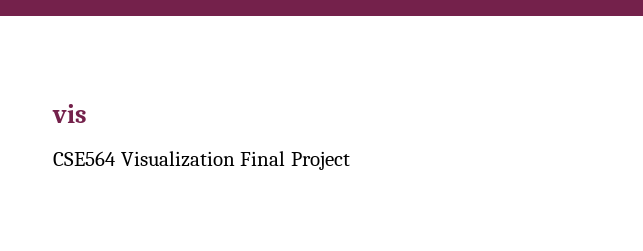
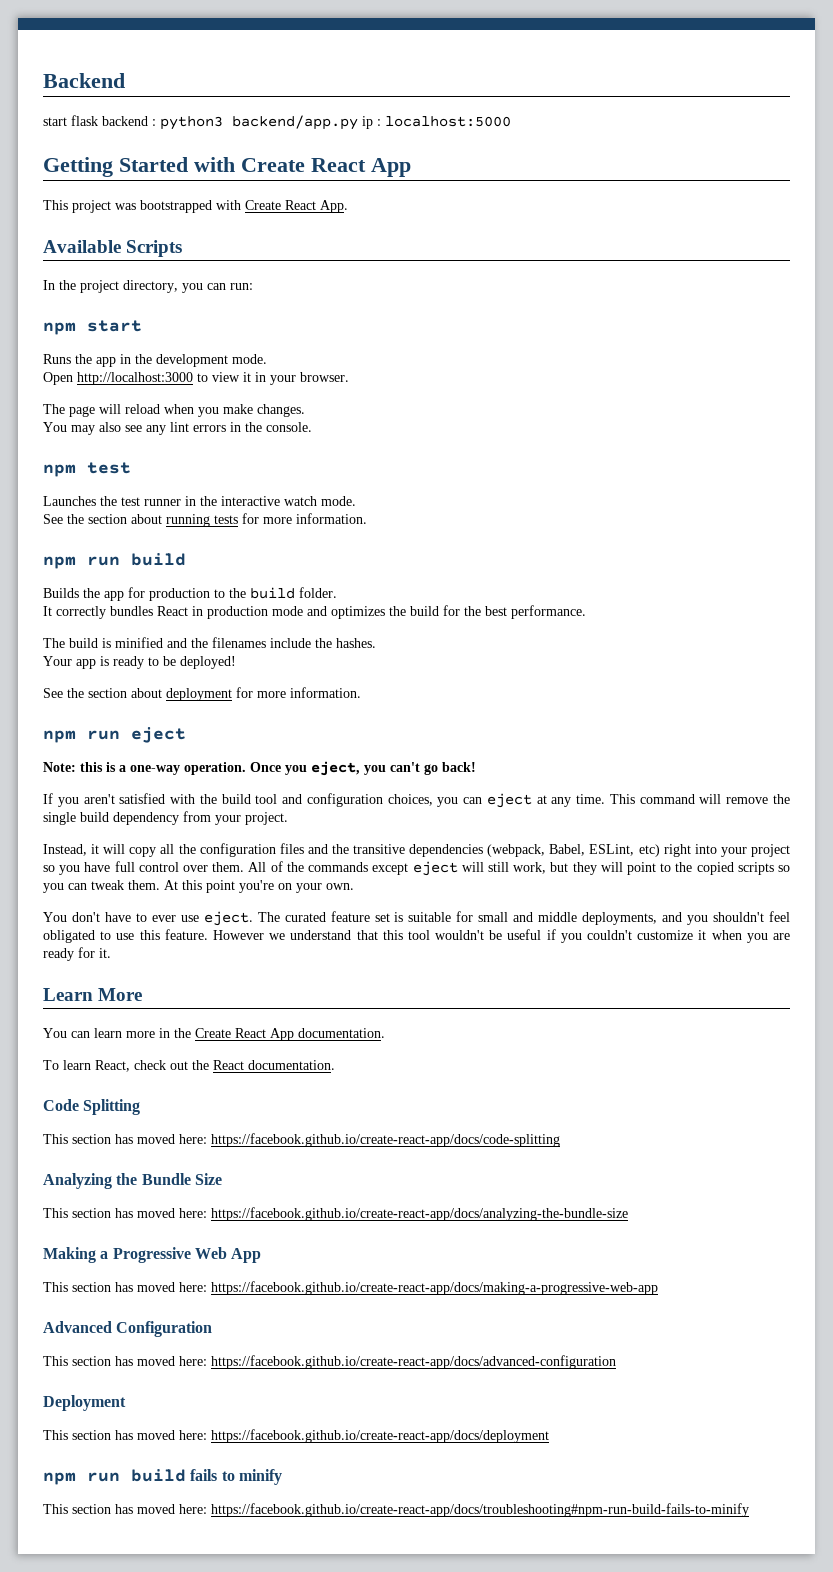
[52,104,87,123] [53,151,350,170] vis // CSE564 Visualization Final Project -> [43,73,125,88] [43,115,511,130] [43,157,411,177] [43,200,348,213] [43,240,183,257] [43,280,253,293] [43,320,142,335] [43,354,267,367] [43,372,349,385] [43,404,305,417] [43,422,312,435] [43,462,131,477] [43,496,356,506] [43,513,367,527] [43,553,186,569] [43,587,337,601] [43,605,586,619] [43,637,376,648] [43,656,236,669] [43,687,361,701] [43,727,186,743] [43,761,476,776] [43,793,791,808] [43,811,288,825] [43,843,790,857] [43,861,791,876] [43,880,354,893] [43,911,791,926] [43,929,790,943] [43,947,111,961] [43,988,143,1001] [43,1028,385,1041] [43,1060,335,1072] [43,1099,141,1115] [43,1133,560,1147] [43,1173,222,1189] [43,1207,628,1221] [43,1247,262,1263] [43,1281,658,1295] [43,1321,213,1337] [43,1355,616,1369] [43,1395,126,1411] [43,1429,549,1443] [43,1469,282,1485] [43,1503,749,1517] Backend // start flask backend : python3 backend/app.py ip : localhost:5000 // Getting Started with Create React App // This project was bootstrapped with Create React App. // Available Scripts // In the project directory, you can run: // npm start // Runs the app in the development mode. // Open http://localhost:3000 to view it in your browser. // The page will reload when you make changes. // You may also see any lint errors in the console. // npm test // Launches the test runner in the interactive watch mode. // See the section about running tests for more information. // npm run build // Builds the app for production to the build folder. // It correctly bundles React in production mode and optimizes the build for the best performance. // The build is minified and the filenames include the hashes. // Your app is ready to be deployed! // See the section about deployment for more information. // npm run eject // Note: this is a one-way operation. Once you eject, you can't go back! // If you aren't satisfied with the build tool and configuration choices, you can eject at any time. This command will remove the single build dependency from your project. // Instead, it will copy all the configuration files and the transitive dependencies (webpack, Babel, ESLint, etc) right into your project so you have full control over them. All of the commands except eject will still work, but they will point to the copied scripts so you can tweak them. At this point you're on your own. // You don't have to ever use eject. The curated feature set is suitable for small and middle deployments, and you shouldn't feel obligated to use this feature. However we understand that this tool wouldn't be useful if you couldn't customize it when you are ready for it. // Learn More // You can learn more in the Create React App documentation. // To learn React, check out the React documentation. // Code Splitting // This section has moved here: https://facebook.github.io/create-react-app/docs/code-splitting // Analyzing the Bundle Size // This section has moved here: https://facebook.github.io/create-react-app/docs/analyzing-the-bundle-size // Making a Progressive Web App // This section has moved here: https://facebook.github.io/create-react-app/docs/making-a-progressive-web-app // Advanced Configuration // This section has moved here: https://facebook.github.io/create-react-app/docs/advanced-configuration // Deployment // This section has moved here: https://facebook.github.io/create-react-app/docs/deployment // npm run build fails to minify // This section has moved here: https://facebook.github.io/create-react-app/docs/troubleshooting#npm-run-build-fails-to-minify

